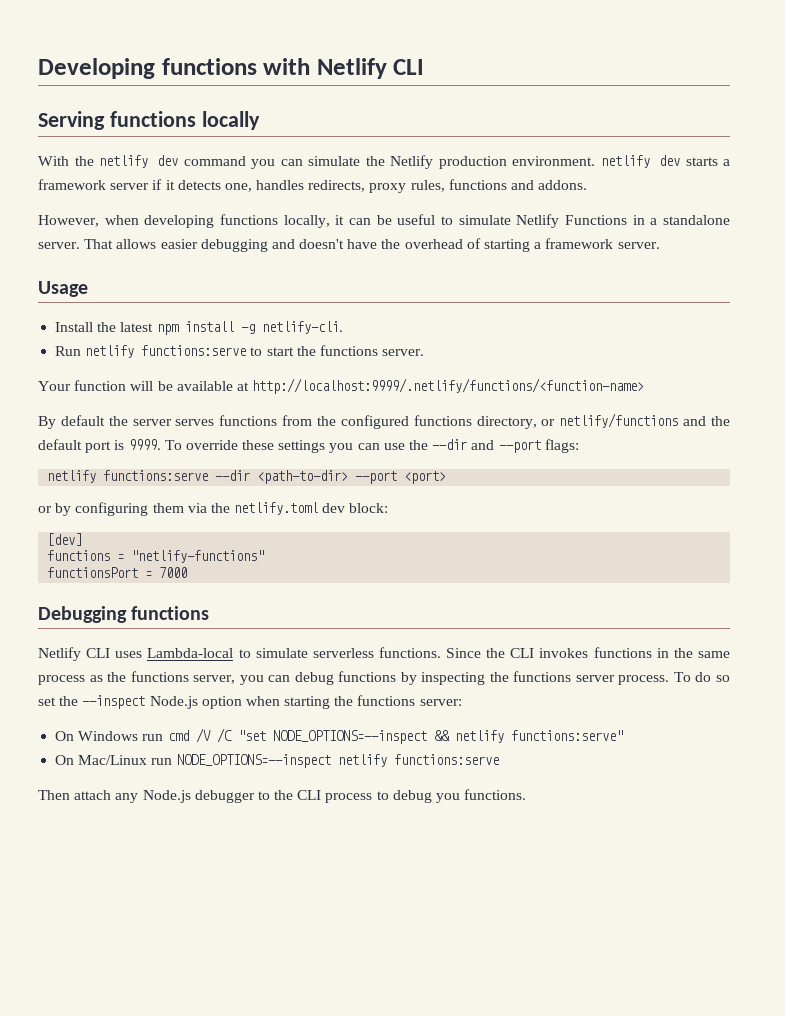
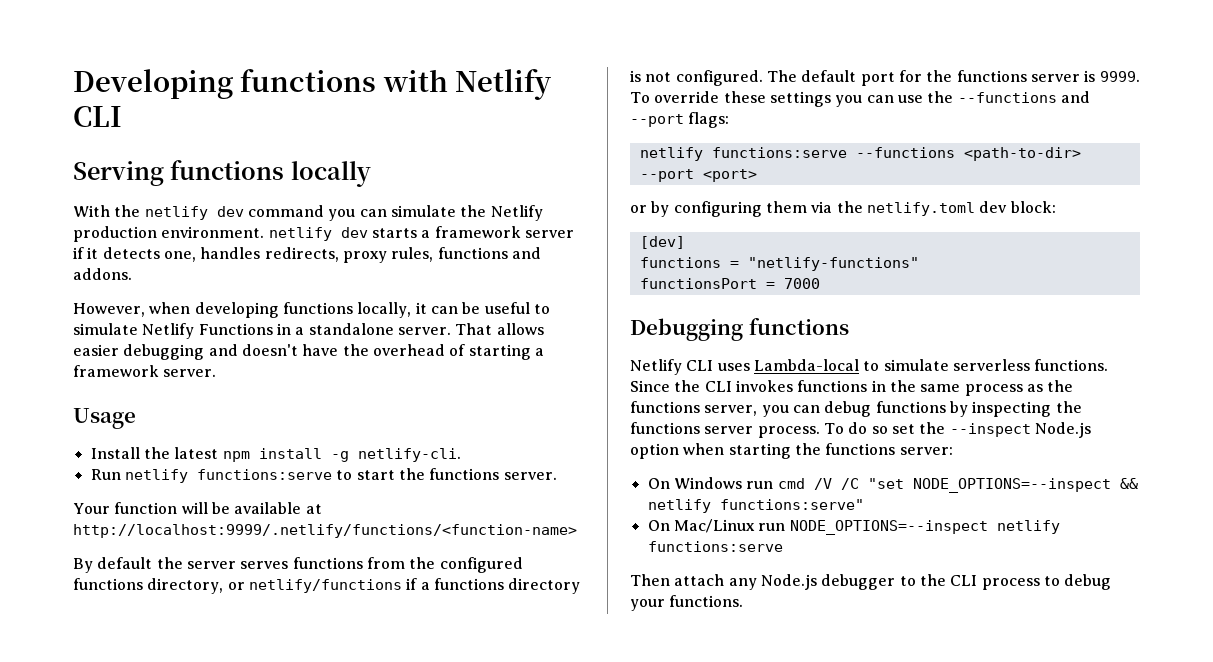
[683,416,730,426] [38,439,112,453] and the default port -> [406,578,581,594] [630,70,1080,86] if a functions directory is not configured. The default port for the functions server
[432,439,468,450] --dir -> [957,92,1057,103] --functions
[215,470,251,481] --dir -> [855,147,955,158] --functions
[436,793,461,803] you -> [630,599,665,611] your

